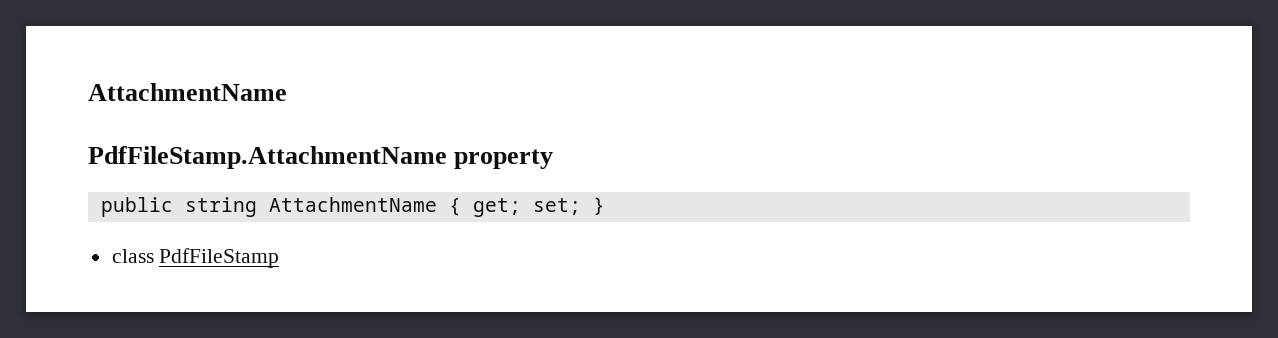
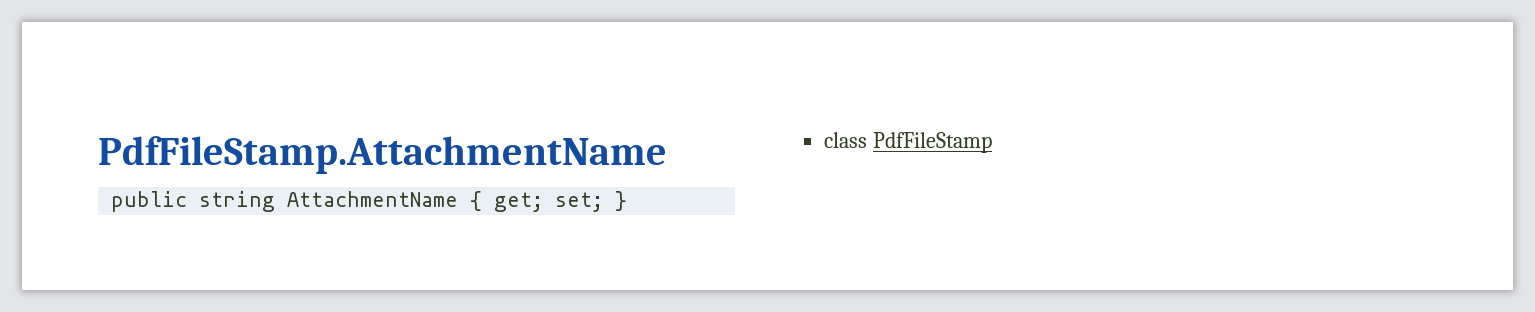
[88,83,287,101] AttachmentName // -> (98, 155) none
[454,149,554,169] property -> (667, 155) none

